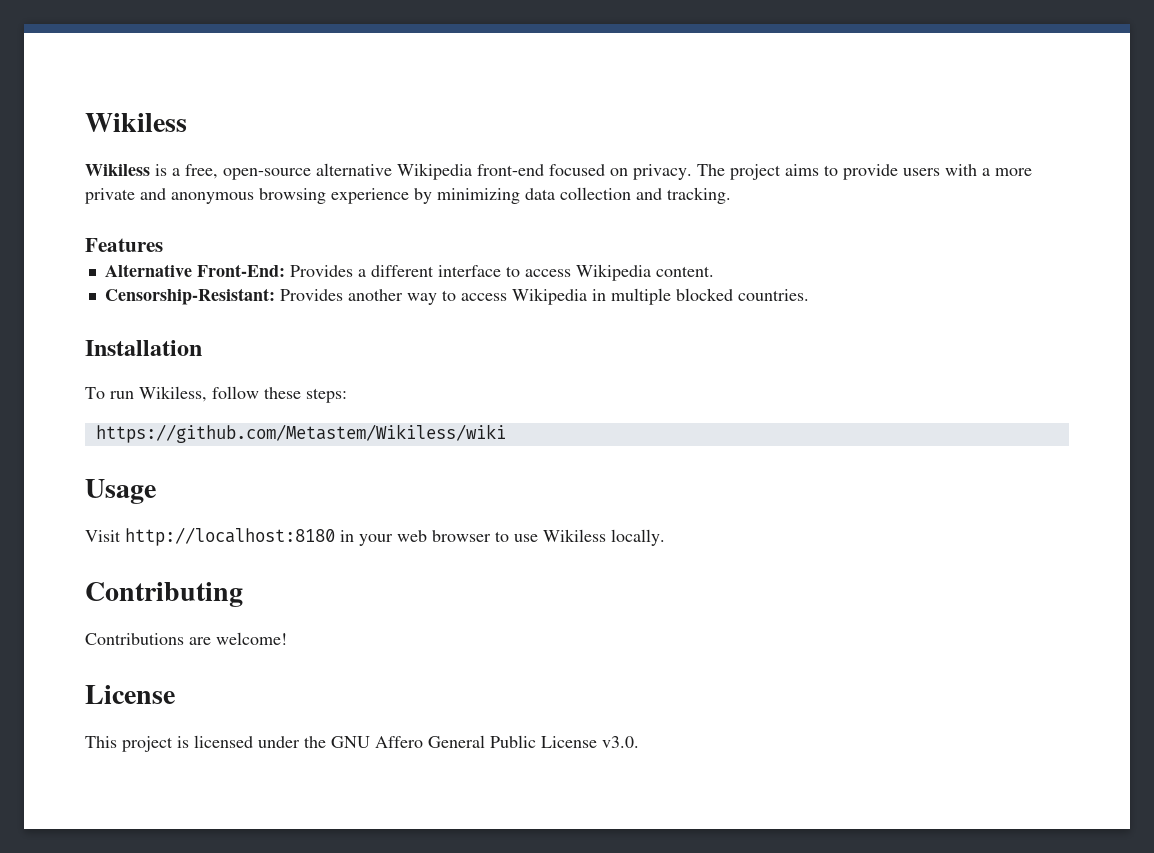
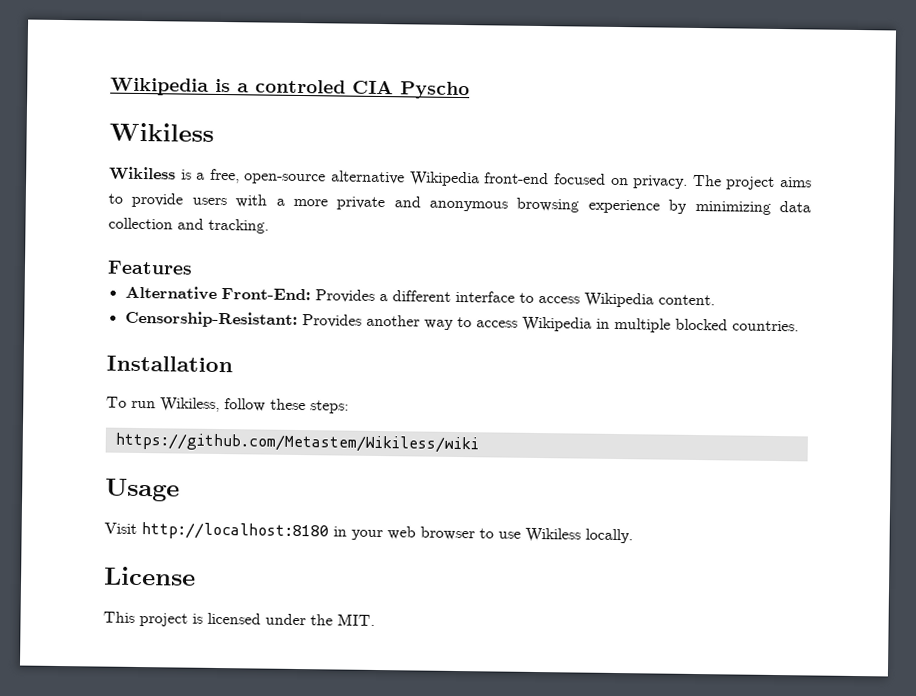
(85, 122) none -> [110,77,470,100] Wikipedia is a controled CIA Pyscho //
[85,582,243,607] [85,632,287,645] // Contributing // Contributions are welcome! -> (633, 536) none
[331,735,639,748] GNU Affero General Public License v3.0. -> [337,613,375,626] MIT.

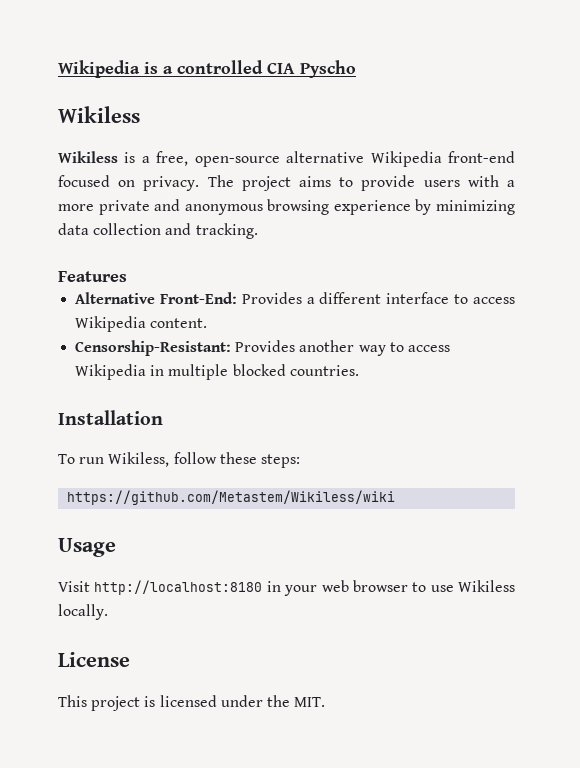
[255,79,346,94] controled -> [177,60,263,74] controlled

